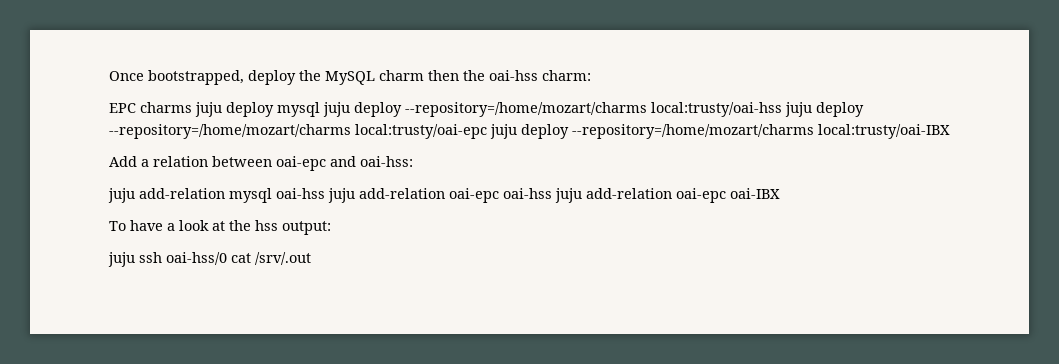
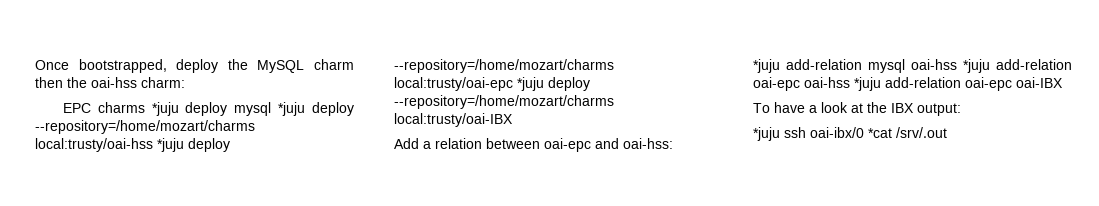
[195,102,222,117] juju -> [151,102,179,116] *juju
[323,102,350,117] juju -> [278,102,306,116] *juju
[785,102,812,117] juju -> [157,138,184,152] *juju
[490,124,517,139] juju -> [517,77,544,91] *juju
[108,188,135,203] juju -> [753,59,780,73] *juju
[328,188,355,203] juju -> [963,59,990,73] *juju
[555,188,582,203] juju -> [854,77,881,91] *juju
[255,220,278,231] hss -> [891,103,914,113] IBX
[108,252,251,267] juju ssh oai-hss/0 cat -> [753,127,892,141] *juju ssh oai-ibx/0 *cat

